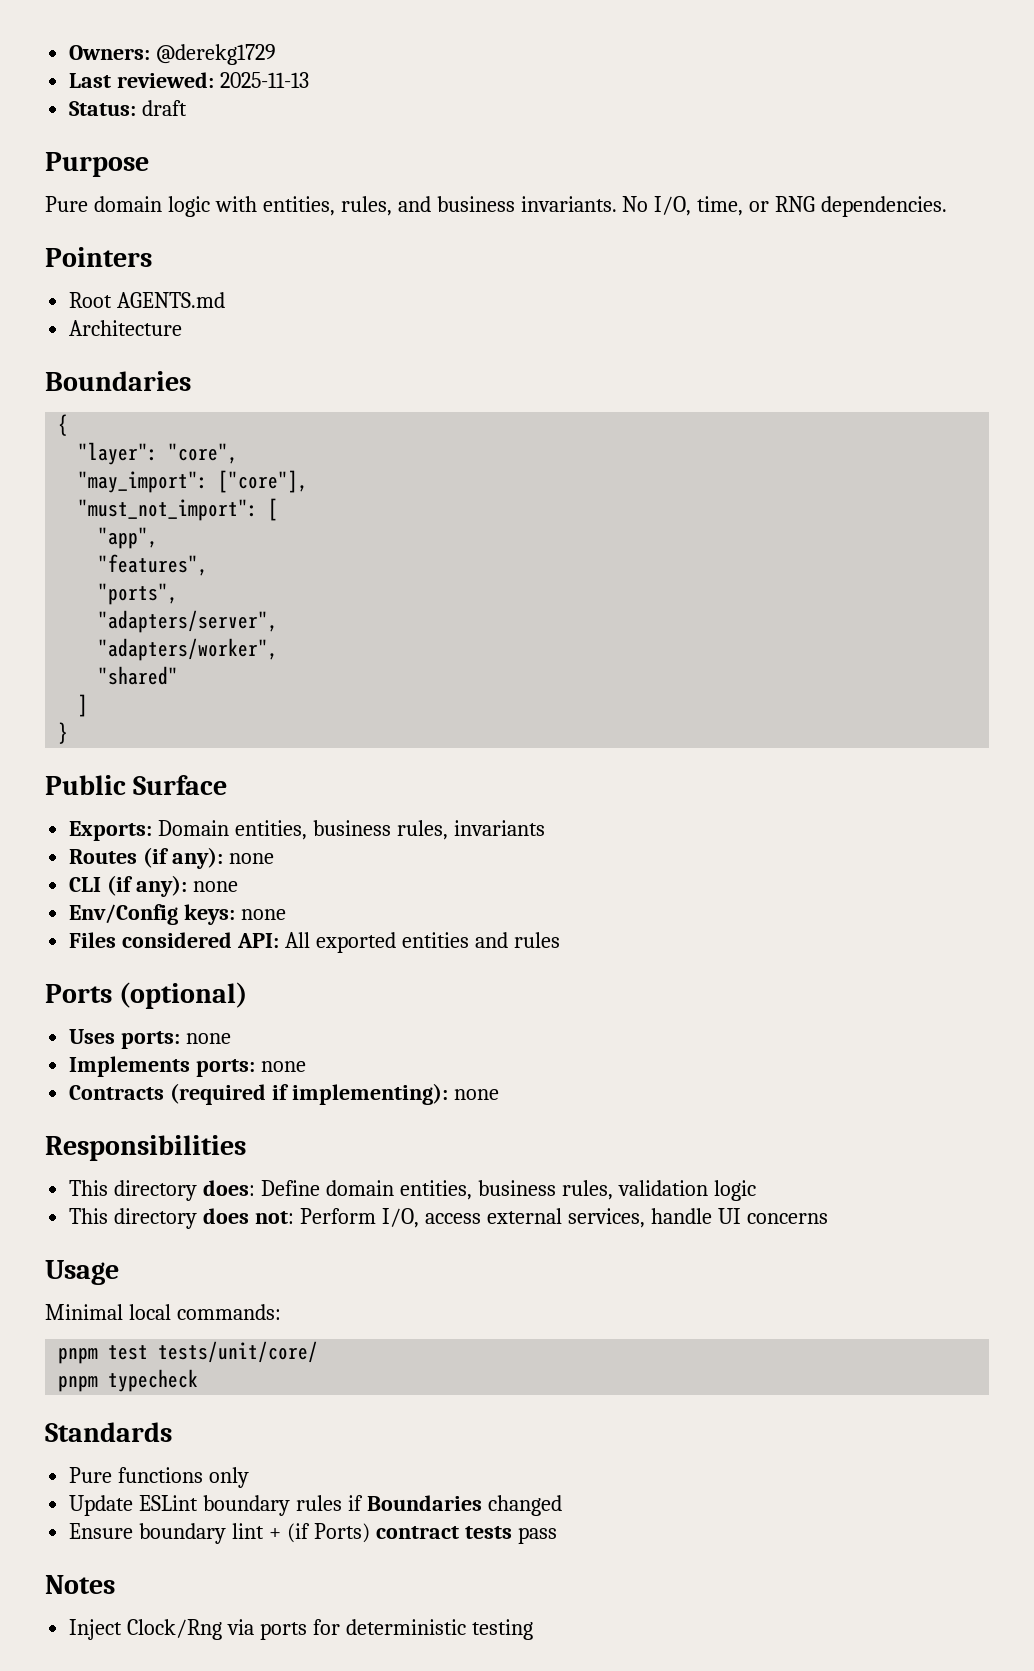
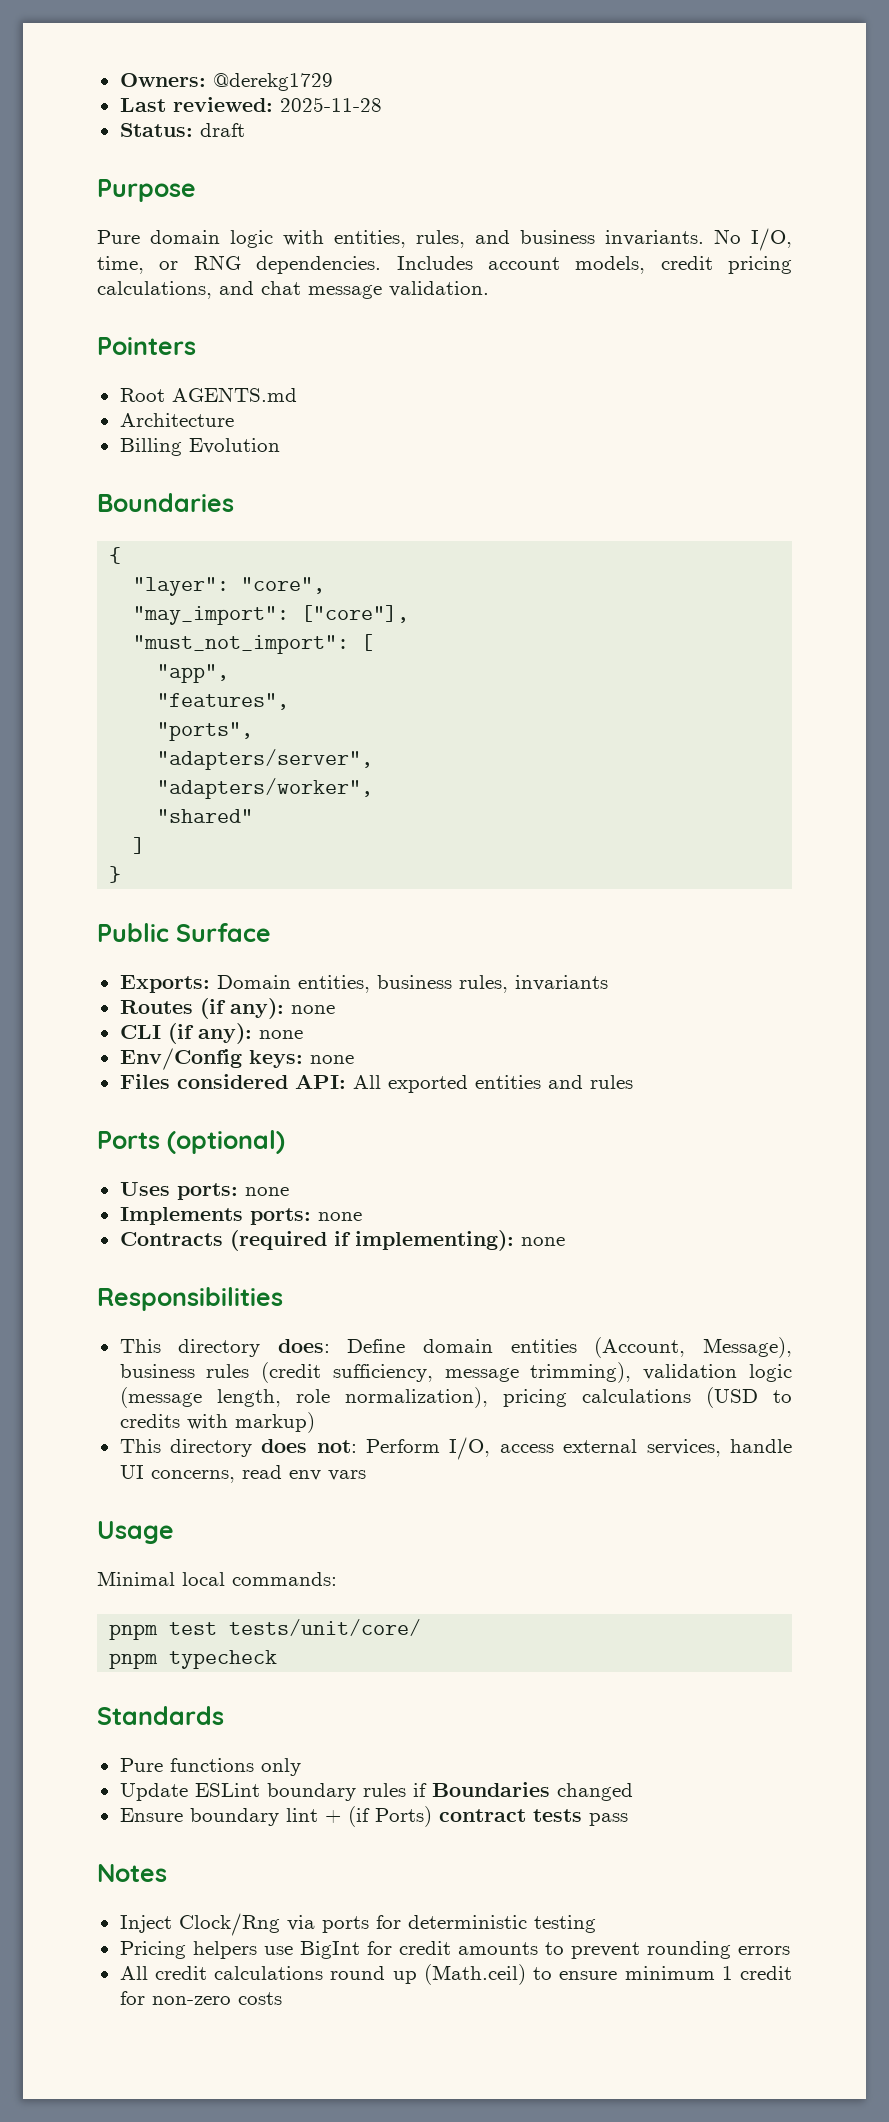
[220,72,310,88] 2025-11-13 -> [279,97,382,112] 2025-11-28
(948, 206) none -> [396,256,792,274] [97,281,489,299] Includes account models, credit pricing calculations, and chat message validation.
(183, 328) none -> [119,438,280,456] // Billing Evolution
[399,1180,756,1201] entities, business rules, validation logic -> [510,1337,793,1358] [119,1362,792,1383] [119,1387,792,1408] [119,1412,315,1433] entities (Account, Message), business rules (credit sufficiency, message trimming), validation logic (message length, role normalization), pricing calculations (USD to credits with markup)
[746,1213,828,1224] concerns -> [150,1465,366,1483] concerns, read env vars
(533, 1629) none -> [119,1941,790,1959] [119,1964,793,1985] [119,1991,282,2005] // Pricing helpers use BigInt for credit amounts to prevent rounding errors // All credit calculations round up (Math.ceil) to ensure minimum 1 credit for non-zero costs

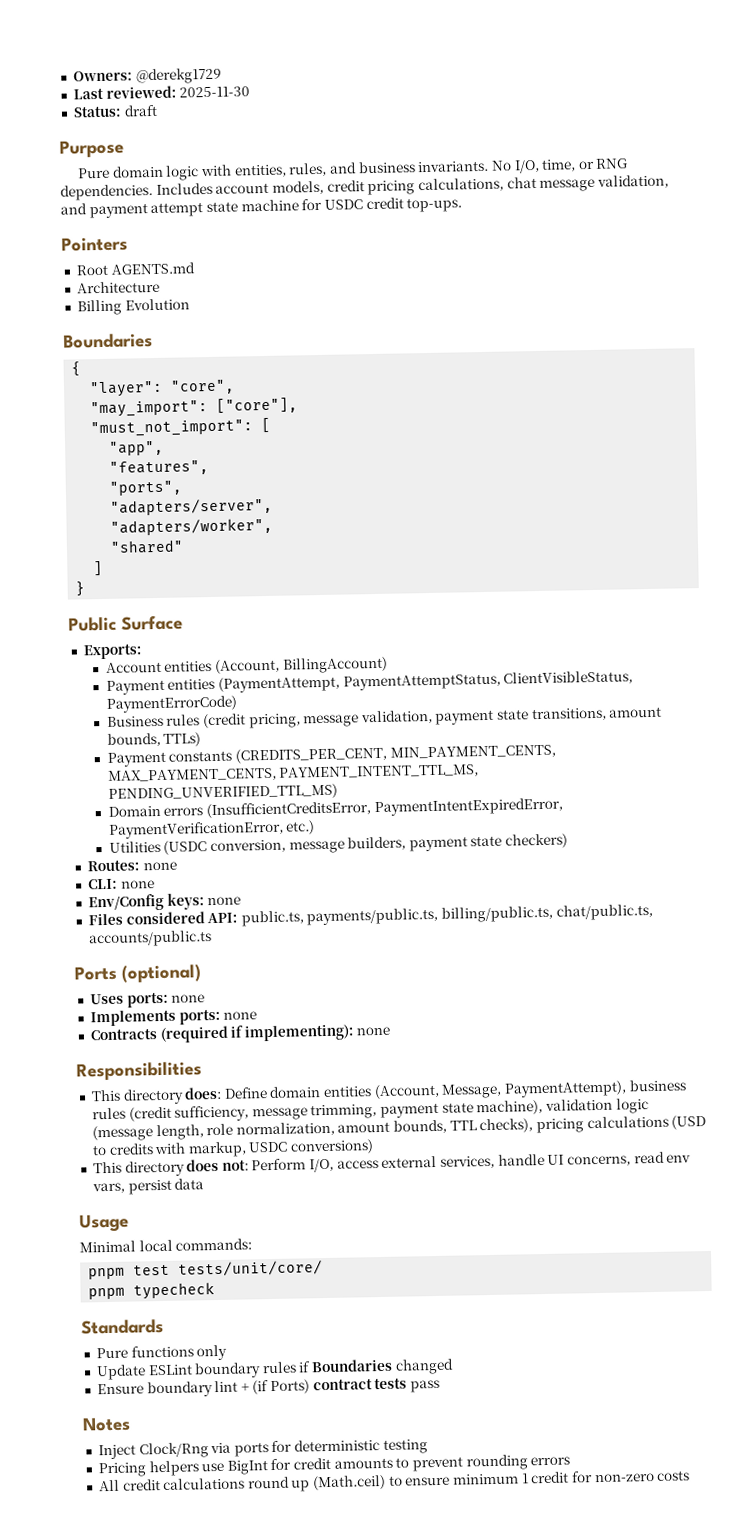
[279,97,382,112] 2025-11-28 -> [179,86,251,98] 2025-11-30
[219,281,254,295] and -> (504, 185) none
[389,281,489,297] validation. -> [596,174,669,189] [60,197,463,219] validation, and payment attempt state machine for USDC credit top-ups.
[216,975,608,993] [119,998,335,1019] [119,1023,252,1044] Domain entities, business rules, invariants // Routes (if any): none // CLI (if any): -> [105,656,388,674] [105,670,634,695] [105,695,237,713] [106,706,663,729] [106,732,202,747] [106,744,556,767] [107,764,480,783] [107,783,338,802] [107,797,563,819] [108,820,316,839] [108,833,569,855] [86,859,177,872] [87,878,118,890] // Account entities (Account, BillingAccount) // Payment entities (PaymentAttempt, PaymentAttemptStatus, ClientVisibleStatus, PaymentErrorCode) // Business rules (credit pricing, message validation, payment state transitions, amount bounds, TTLs) // Payment constants (CREDITS_PER_CENT, MIN_PAYMENT_CENTS, MAX_PAYMENT_CENTS, PAYMENT_INTENT_TTL_MS, PENDING_UNVERIFIED_TTL_MS) // Domain errors (InsufficientCreditsError, PaymentIntentExpiredError, PaymentVerificationError, etc.) // Utilities (USDC conversion, message builders, payment state checkers) // Routes: none // CLI:
[352,1075,633,1093] All exported entities and rules -> [240,903,653,927] [88,930,212,948] public.ts, payments/public.ts, billing/public.ts, chat/public.ts, accounts/public.ts
[703,1337,793,1358] Message), -> [441,1080,628,1099] Message, PaymentAttempt),
[530,1362,632,1383] trimming), -> [310,1100,544,1120] trimming, payment state machine),
[344,1387,488,1408] normalization), -> [235,1118,534,1137] normalization, amount bounds, TTL checks),
[234,1412,315,1433] markup) -> [187,1139,375,1158] markup, USDC conversions)
[327,1470,366,1481] vars -> [91,1178,205,1195] vars, persist data

